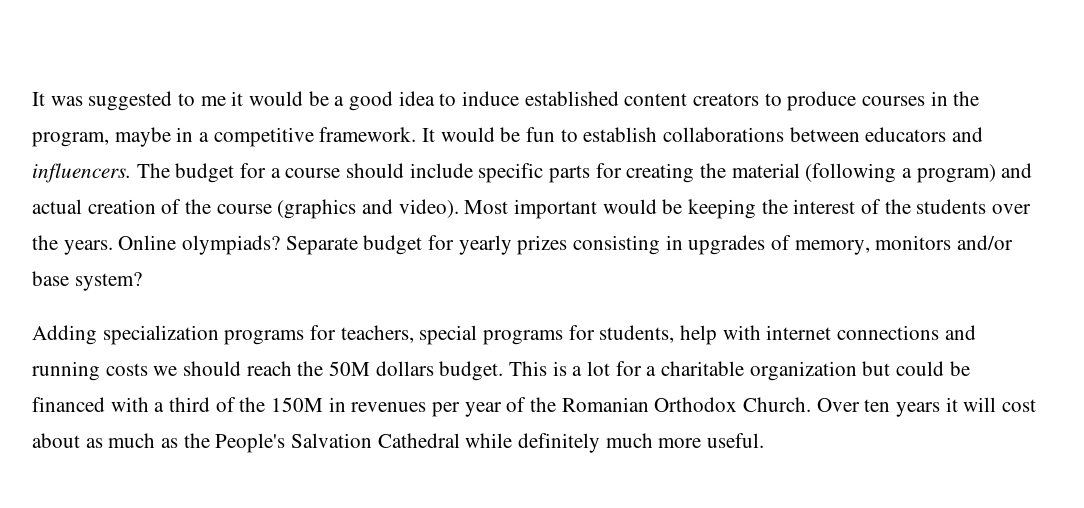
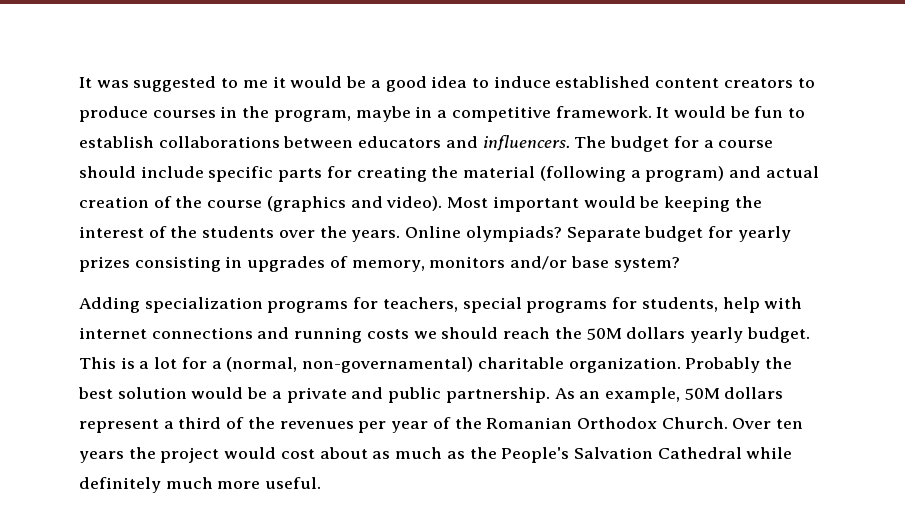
(434, 368) none -> [689,327,743,343] yearly
[661,361,970,381] [32,397,149,412] charitable organization but could be financed with -> [226,357,792,373] [78,387,784,403] [79,419,159,433] (normal, non-governamental) charitable organization. Probably the best solution would be a private and public partnership. As an example, 50M dollars represent
[271,397,346,412] 150M in -> (275, 423) none
[945,397,997,412] it will -> [128,447,277,463] the project would

